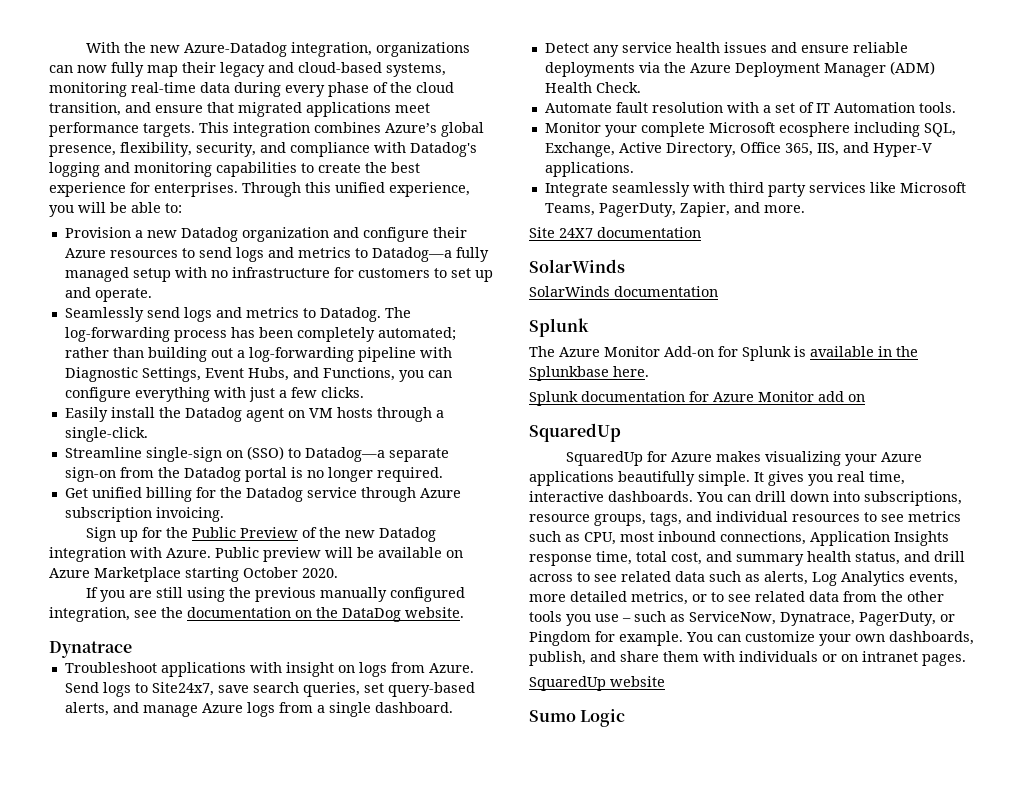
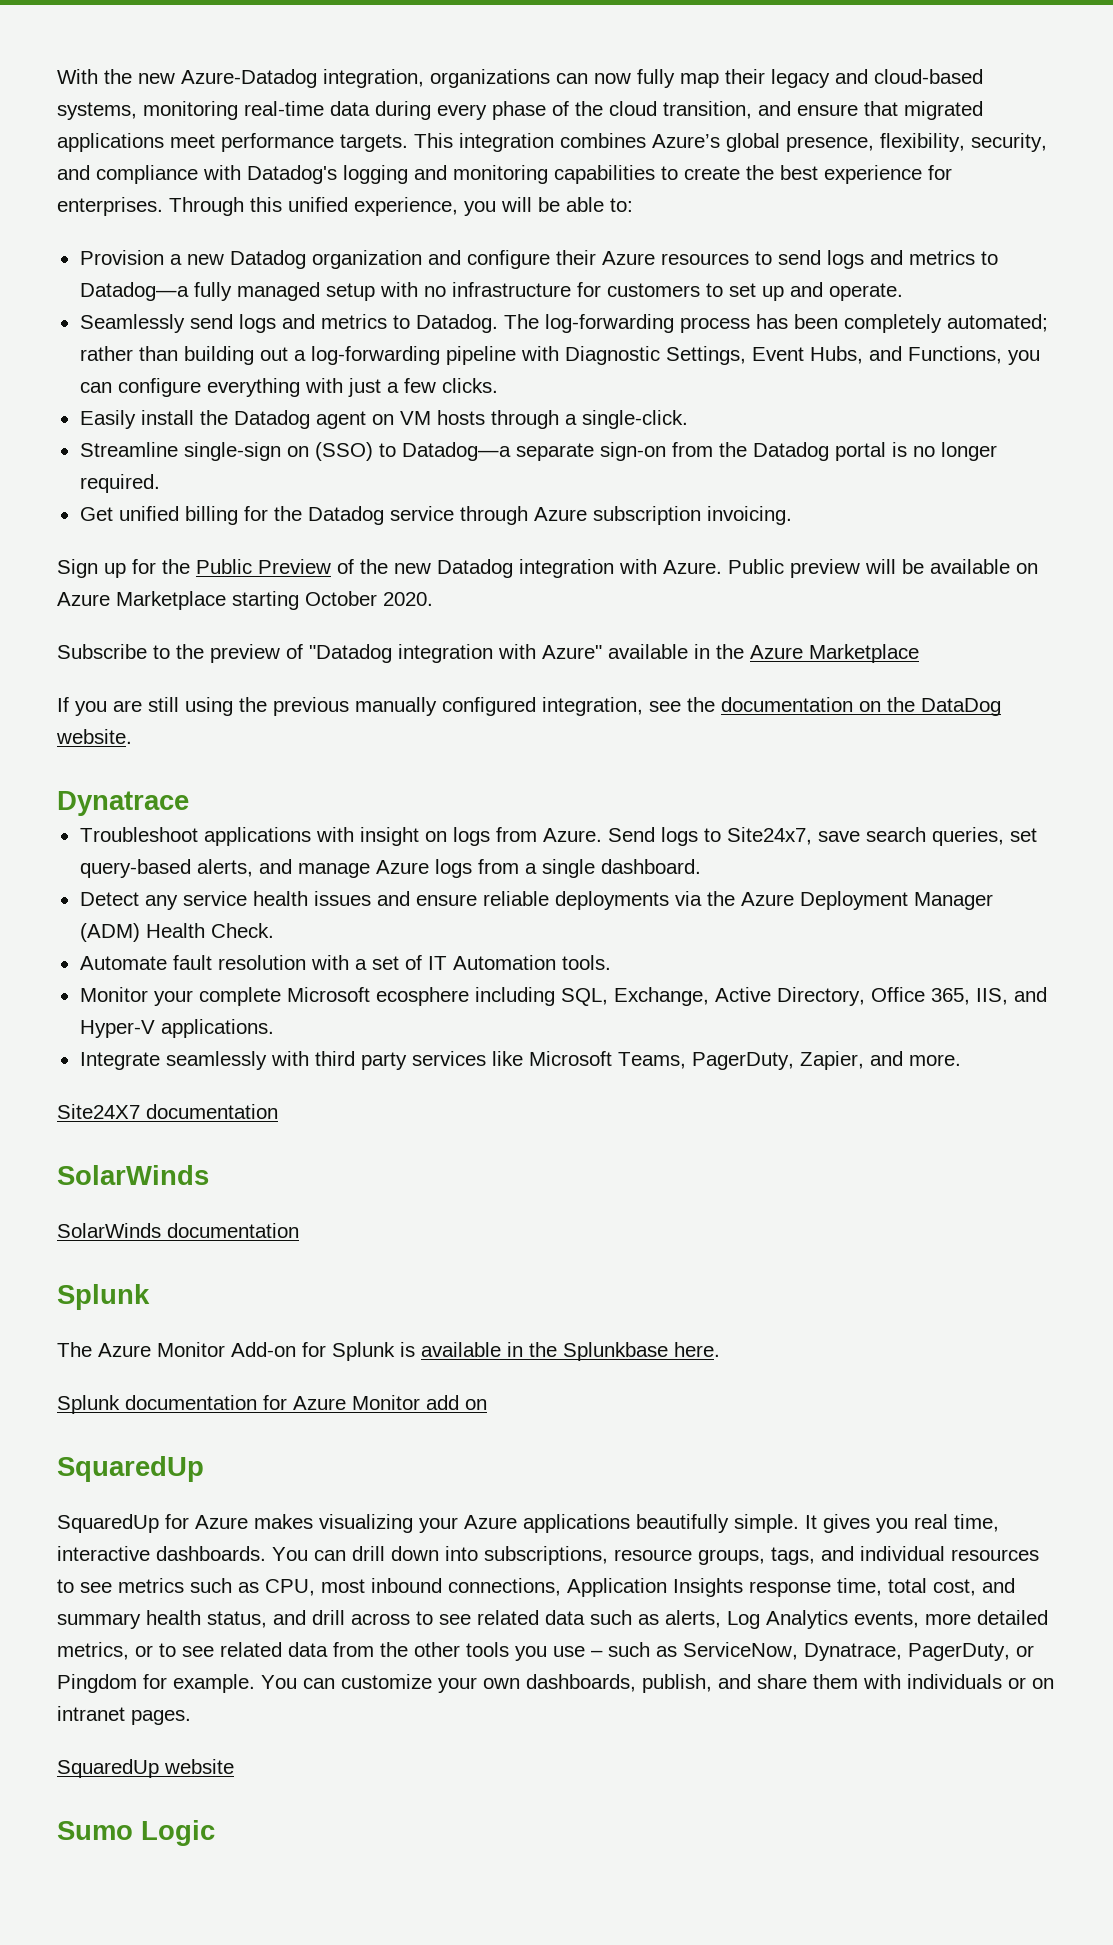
(338, 573) none -> [57,644,919,663] // Subscribe to the preview of "Datadog integration with Azure" available in the Azure Marketplace
[529,227,593,238] Site 24X7 -> [57,1104,140,1119] Site24X7

